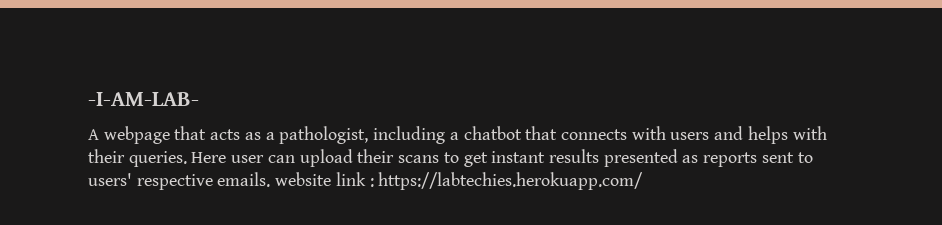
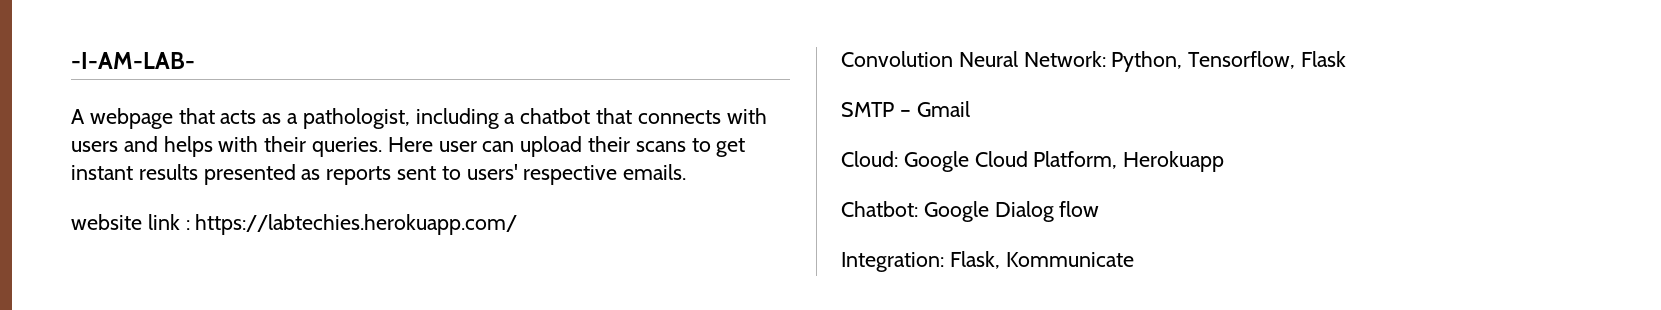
(271, 179) none -> (687, 172) //
(644, 181) none -> [841,51,1347,72] [841,101,970,117] [841,151,1225,172] [841,201,1100,222] [841,251,1134,272] // Convolution Neural Network: Python, Tensorflow, Flask // SMTP – Gmail // Cloud: Google Cloud Platform, Herokuapp // Chatbot: Google Dialog flow // Integration: Flask, Kommunicate

